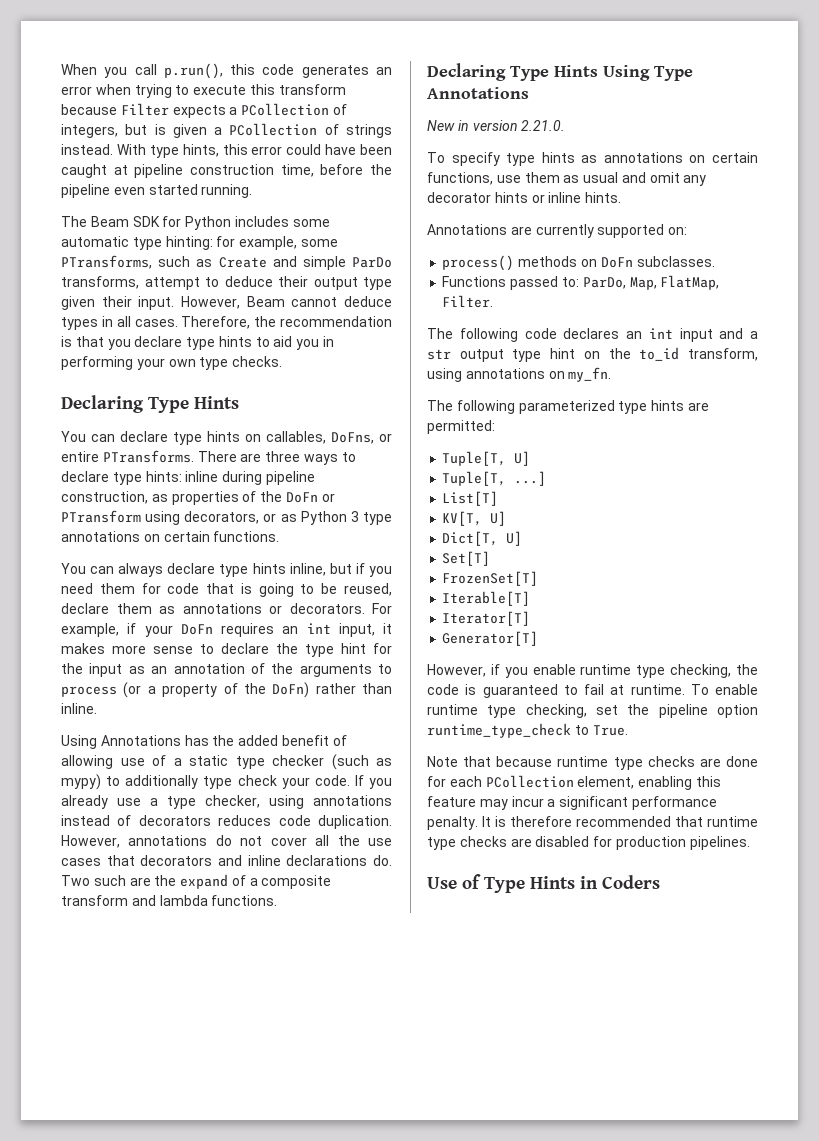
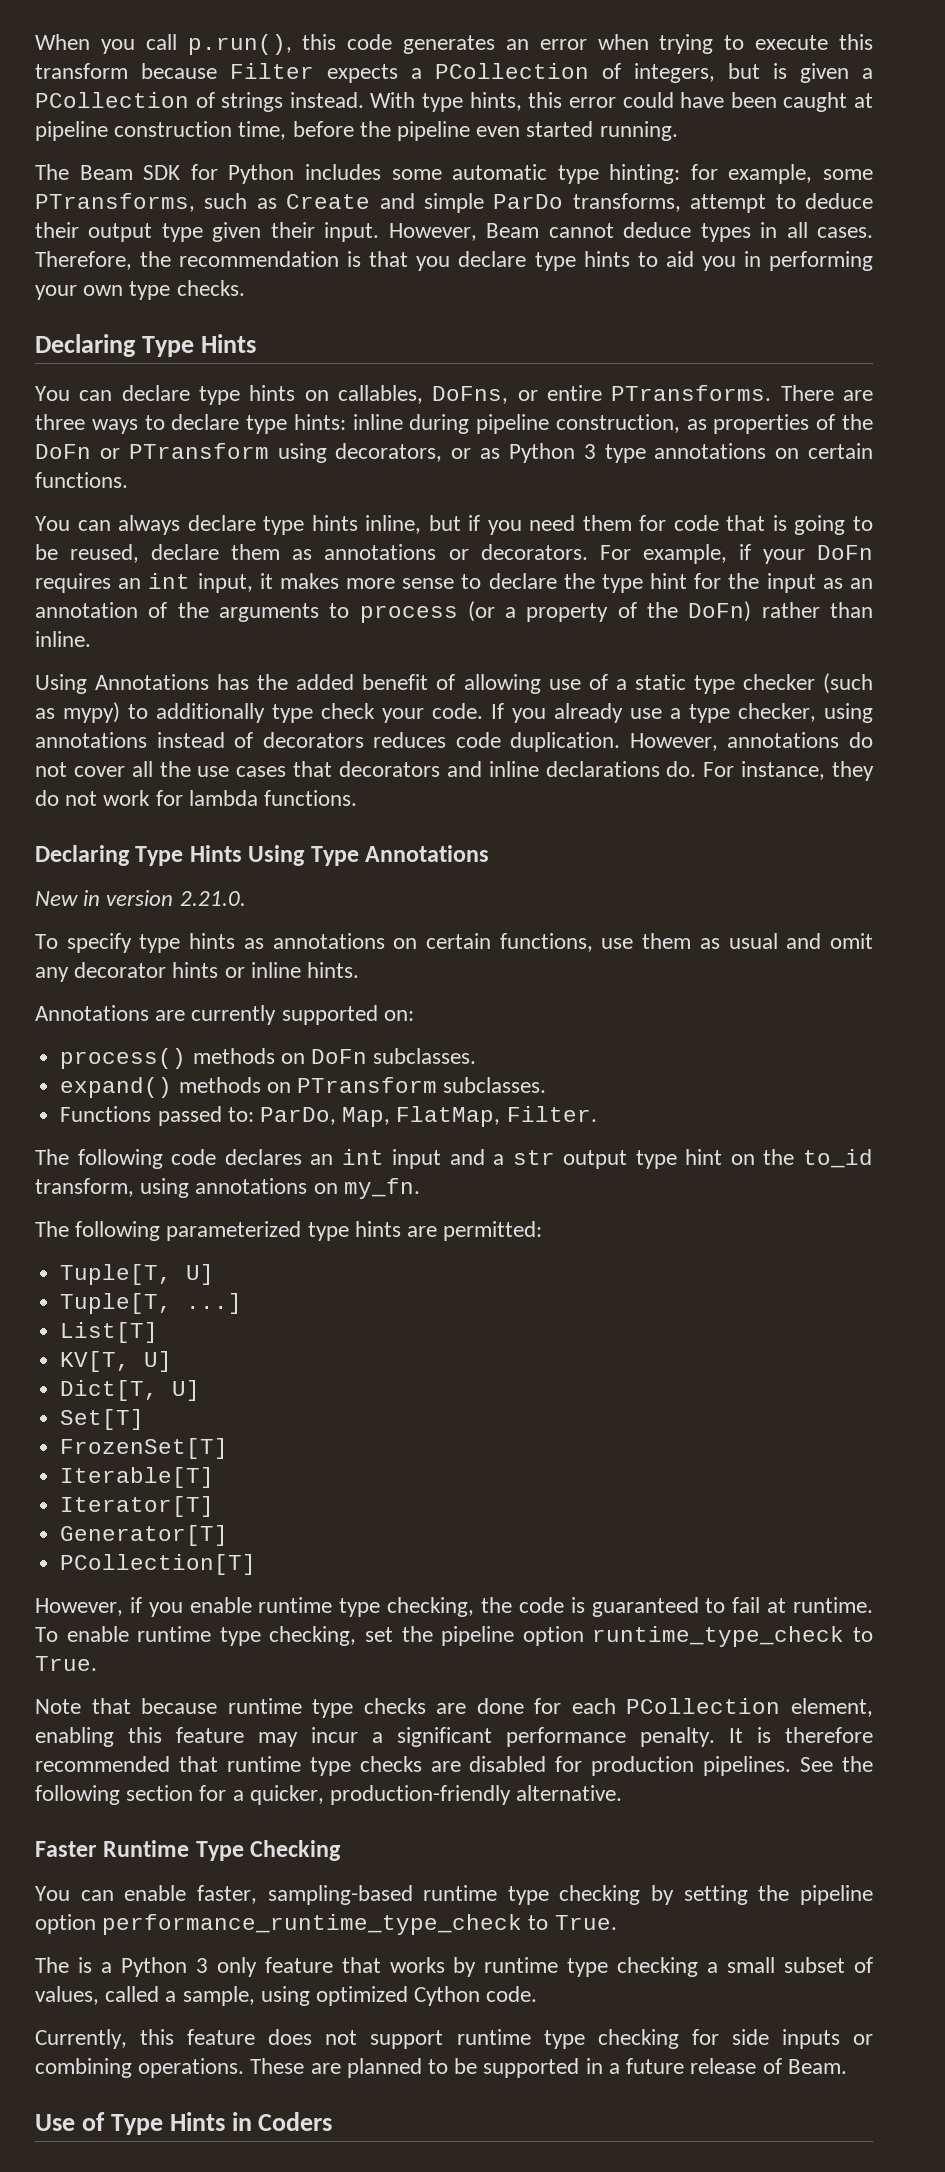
[61,874,332,889] [61,895,156,906] Two such are the expand of a composite transform and -> [703,761,874,781] [35,790,183,806] For instance, they do not work for
(715, 261) none -> [60,1077,547,1098] // expand() methods on PTransform subclasses.
(539, 638) none -> [60,1554,257,1575] // PCollection[T]
(750, 843) none -> [800,1756,873,1772] [35,1785,623,1805] [35,1840,342,1861] [35,1885,873,1905] [35,1914,617,1935] [35,1957,873,1977] [35,1986,538,2006] [35,2029,874,2049] [35,2058,847,2078] See the following section for a quicker, production-friendly alternative. // Faster Runtime Type Checking // You can enable faster, sampling-based runtime type checking by setting the pipeline option performance_runtime_type_check to True. // The is a Python 3 only feature that works by runtime type checking a small subset of values, called a sample, using optimized Cython code. // Currently, this feature does not support runtime type checking for side inputs or combining operations. These are planned to be supported in a future release of Beam.

